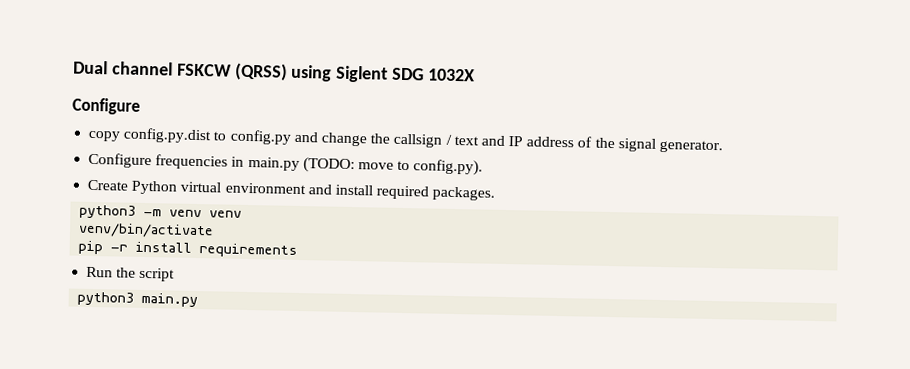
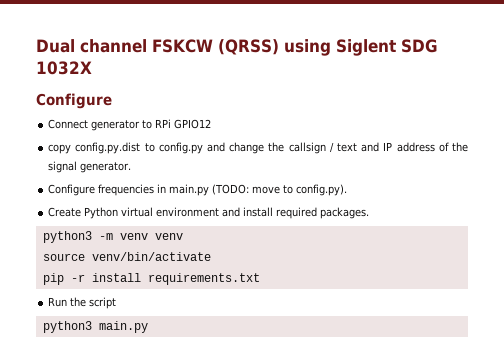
(141, 106) none -> [48,119,212,131] // Connect generator to RPi GPIO12
(243, 214) none -> [42,253,85,261] source
[199,243,299,258] requirements -> [147,273,260,285] requirements.txt

